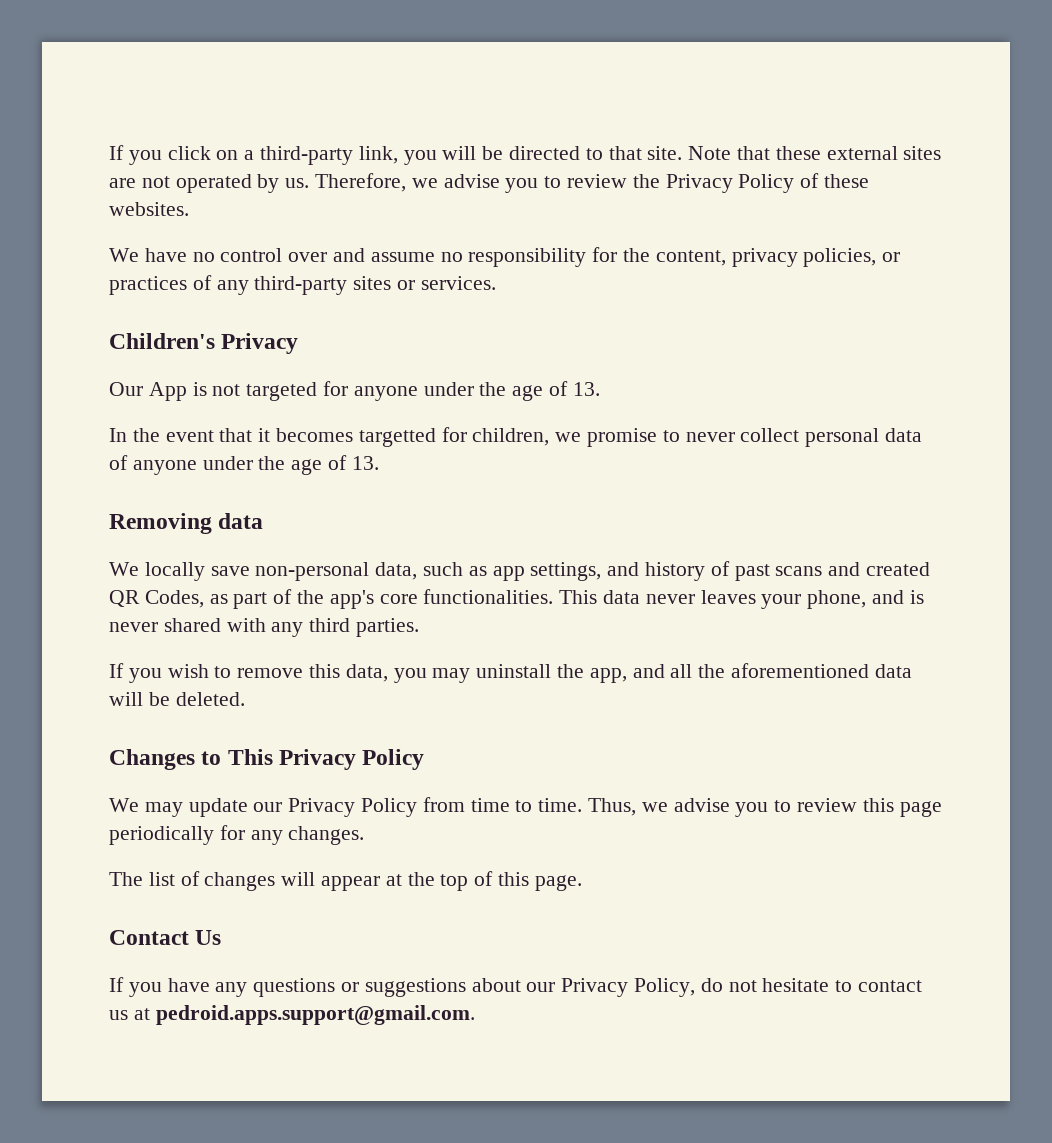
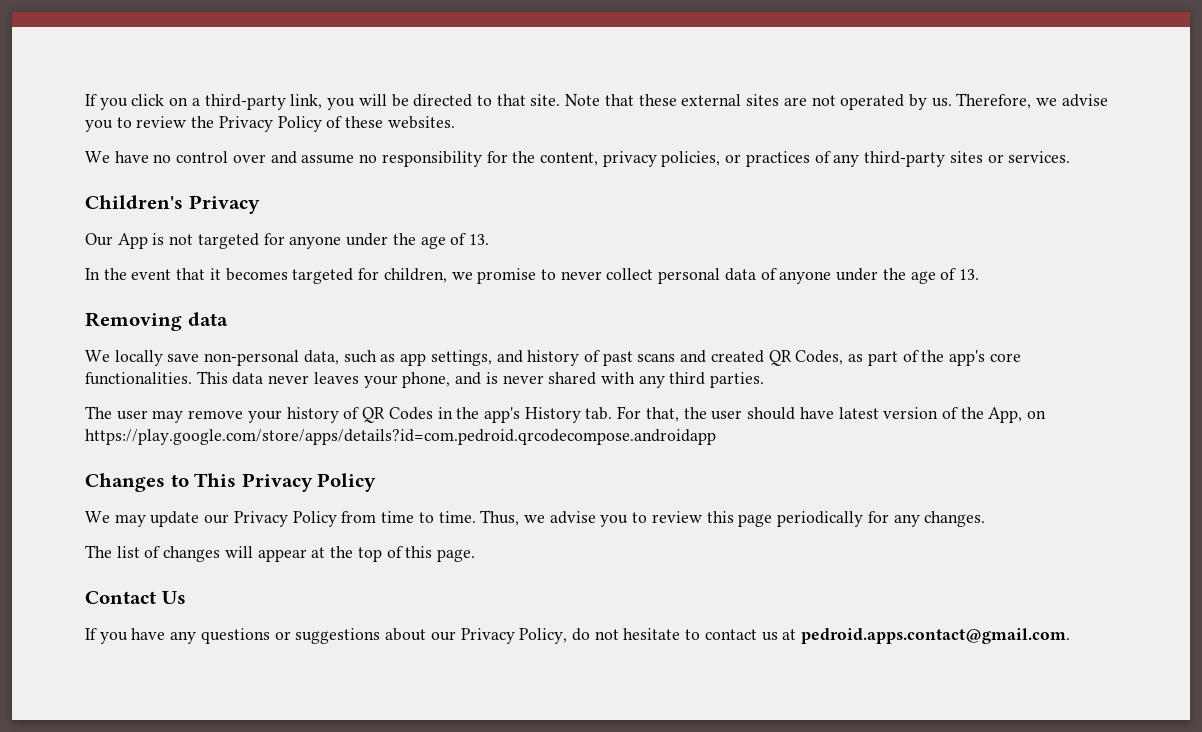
[358,428,436,447] targetted -> [292,268,354,284] targeted
[109,663,912,683] [109,692,245,706] If you wish to remove this data, you may uninstall the app, and all the aforementioned data will be deleted. -> [85,406,1047,423] [85,429,716,445] The user may remove your history of QR Codes in the app's History tab. For that, the user should have latest version of the App, on https://play.google.com/store/apps/details?id=com.pedroid.qrcodecompose.androidapp
[155,1005,475,1025] pedroid.apps.support@gmail.com. -> [801,628,1071,644] pedroid.apps.contact@gmail.com.

